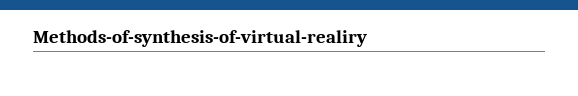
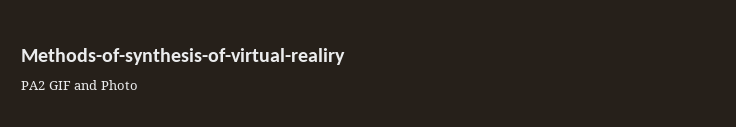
(367, 38) none -> [21,80,138,90] // PA2 GIF and Photo

